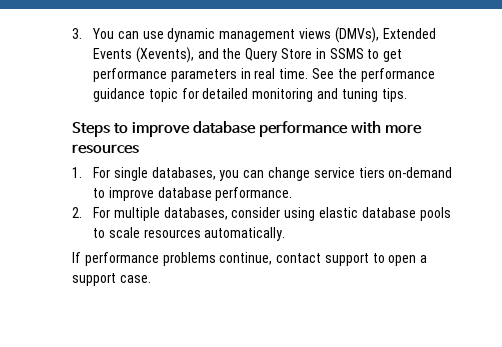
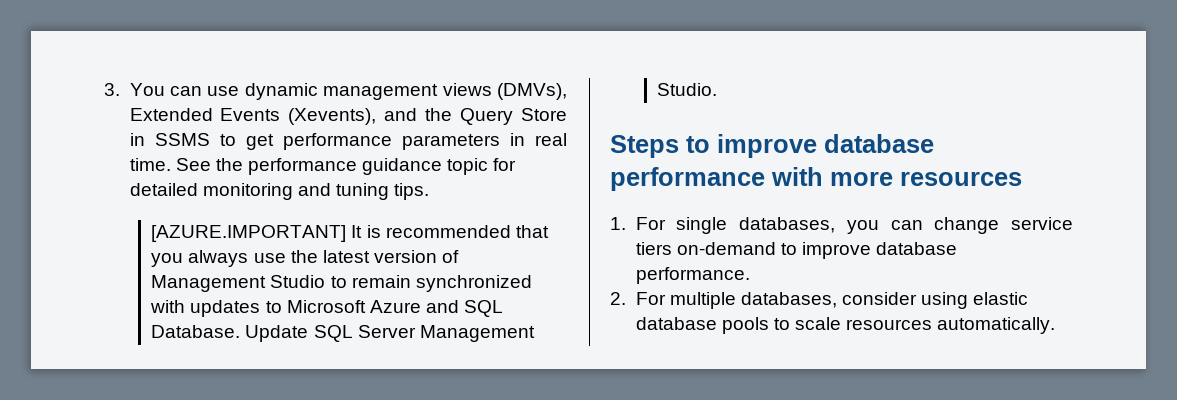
(407, 95) none -> [151,225,549,242] [151,250,460,267] [151,275,532,292] [150,300,504,317] [151,325,535,342] [657,83,718,96] // [AZURE.IMPORTANT] It is recommended that you always use the latest version of Management Studio to remain synchronized with updates to Microsoft Azure and SQL Database. Update SQL Server Management Studio.
[72,252,428,266] [72,273,151,286] // If performance problems continue, contact support to open a support case. -> (1056, 325) none

